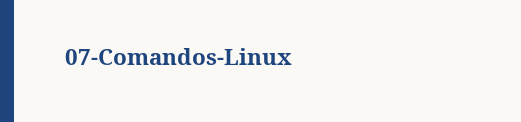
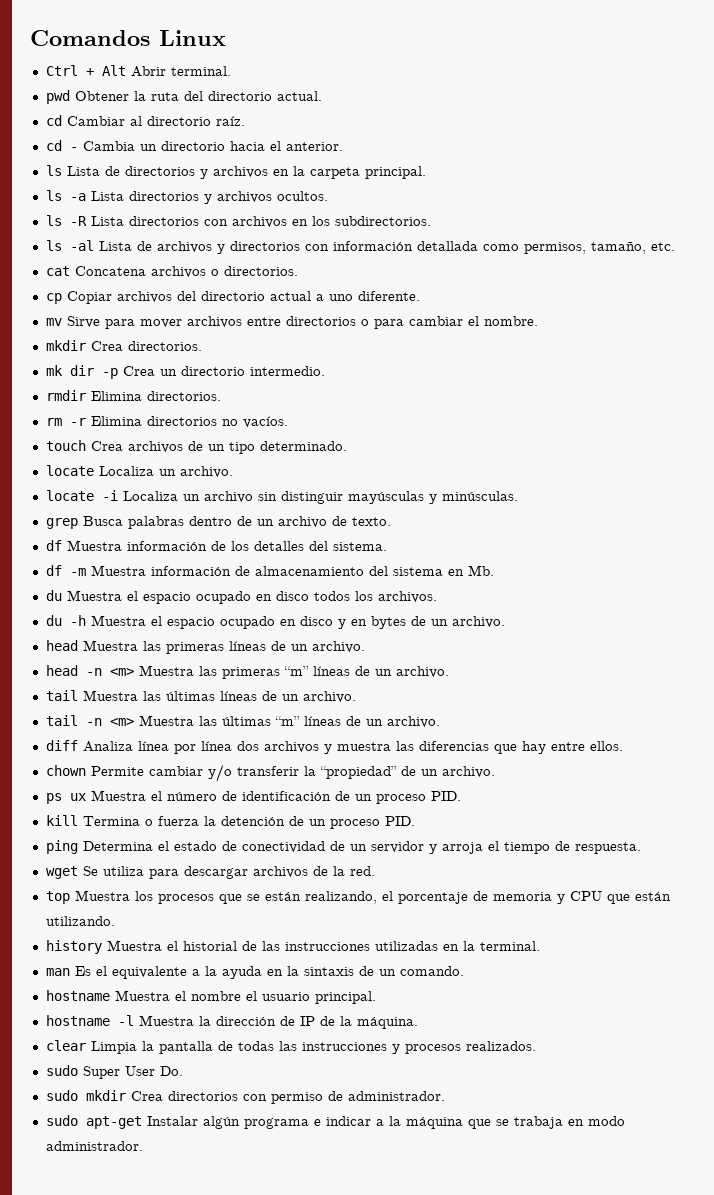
[65,48,292,65] 07-Comandos-Linux -> [30,30,226,46] [45,65,231,77] [45,90,322,104] [45,115,245,126] [45,140,343,151] [45,165,426,179] [45,190,328,204] [45,215,431,228] [45,240,675,254] [45,266,298,278] [45,291,420,304] [45,316,538,329] [45,340,202,351] [45,365,325,379] [45,390,221,401] [45,416,288,428] [45,440,347,454] [45,465,233,478] [45,490,518,504] [45,516,391,529] [45,540,387,551] [45,565,494,576] [45,590,437,604] [45,615,505,629] [45,640,365,654] [45,665,449,679] [45,690,356,703] [45,715,440,728] [45,740,623,754] [45,764,495,782] [45,790,461,804] [45,815,415,829] [45,840,641,854] [45,866,375,879] [45,890,671,904] [45,916,115,926] [45,940,540,954] [45,966,464,979] [45,990,376,1004] [45,1015,418,1029] [45,1040,536,1054] [45,1065,183,1079] [45,1090,445,1104] [45,1115,625,1129] [45,1141,143,1151] Comandos Linux // Ctrl + Alt Abrir terminal. // pwd Obtener la ruta del directorio actual. // cd Cambiar al directorio raíz. // cd - Cambia un directorio hacia el anterior. // ls Lista de directorios y archivos en la carpeta principal. // ls -a Lista directorios y archivos ocultos. // ls -R Lista directorios con archivos en los subdirectorios. // ls -al Lista de archivos y directorios con información detallada como permisos, tamaño, etc. // cat Concatena archivos o directorios. // cp Copiar archivos del directorio actual a uno diferente. // mv Sirve para mover archivos entre directorios o para cambiar el nombre. // mkdir Crea directorios. // mk dir -p Crea un directorio intermedio. // rmdir Elimina directorios. // rm -r Elimina directorios no vacíos. // touch Crea archivos de un tipo determinado. // locate Localiza un archivo. // locate -i Localiza un archivo sin distinguir mayúsculas y minúsculas. // grep Busca palabras dentro de un archivo de texto. // df Muestra información de los detalles del sistema. // df -m Muestra información de almacenamiento del sistema en Mb. // du Muestra el espacio ocupado en disco todos los archivos. // du -h Muestra el espacio ocupado en disco y en bytes de un archivo. // head Muestra las primeras líneas de un archivo. // head -n <m> Muestra las primeras “m” líneas de un archivo. // tail Muestra las últimas líneas de un archivo. // tail -n <m> Muestra las últimas “m” líneas de un archivo. // diff Analiza línea por línea dos archivos y muestra las diferencias que hay entre ellos. // chown Permite cambiar y/o transferir la “propiedad” de un archivo. // ps ux Muestra el número de identificación de un proceso PID. // kill Termina o fuerza la detención de un proceso PID. // ping Determina el estado de conectividad de un servidor y arroja el tiempo de respuesta. // wget Se utiliza para descargar archivos de la red. // top Muestra los procesos que se están realizando, el porcentaje de memoria y CPU que están utilizando. // history Muestra el historial de las instrucciones utilizadas en la terminal. // man Es el equivalente a la ayuda en la sintaxis de un comando. // hostname Muestra el nombre el usuario principal. // hostname -l Muestra la dirección de IP de la máquina. // clear Limpia la pantalla de todas las instrucciones y procesos realizados. // sudo Super User Do. // sudo mkdir Crea directorios con permiso de administrador. // sudo apt-get Instalar algún programa e indicar a la máquina que se trabaja en modo administrador.

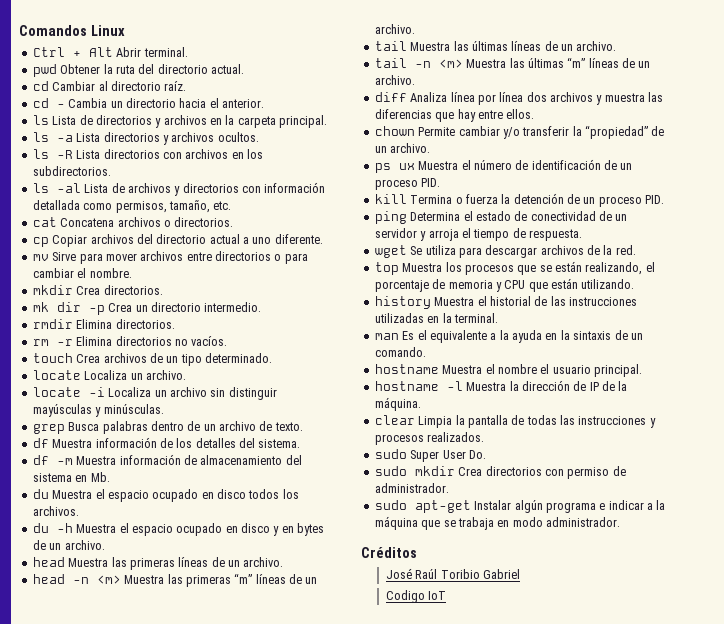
(143, 1146) none -> [361,547,417,558] [385,568,520,579] [385,590,447,603] // Créditos // José Raúl Toribio Gabriel // Codigo IoT

